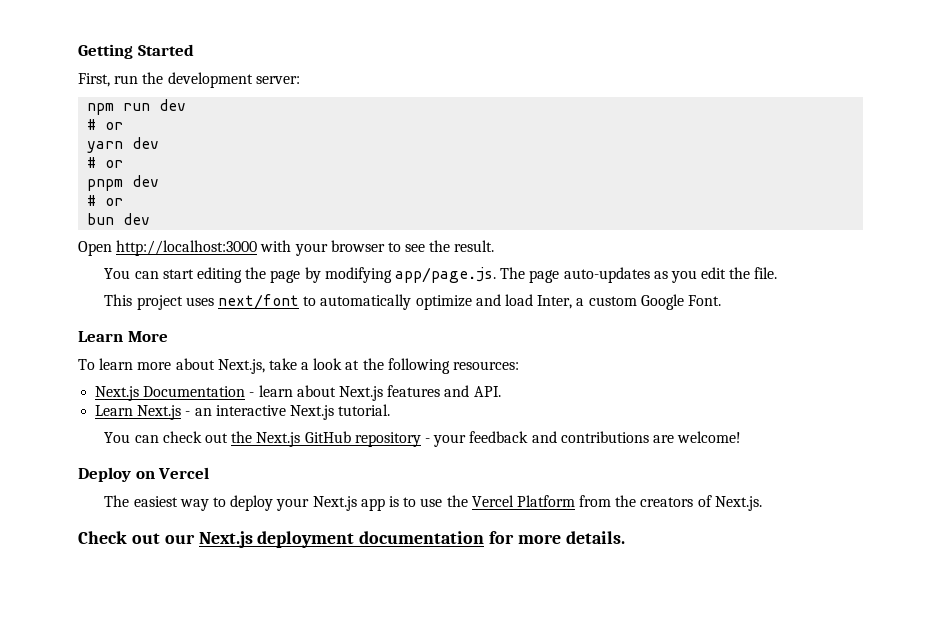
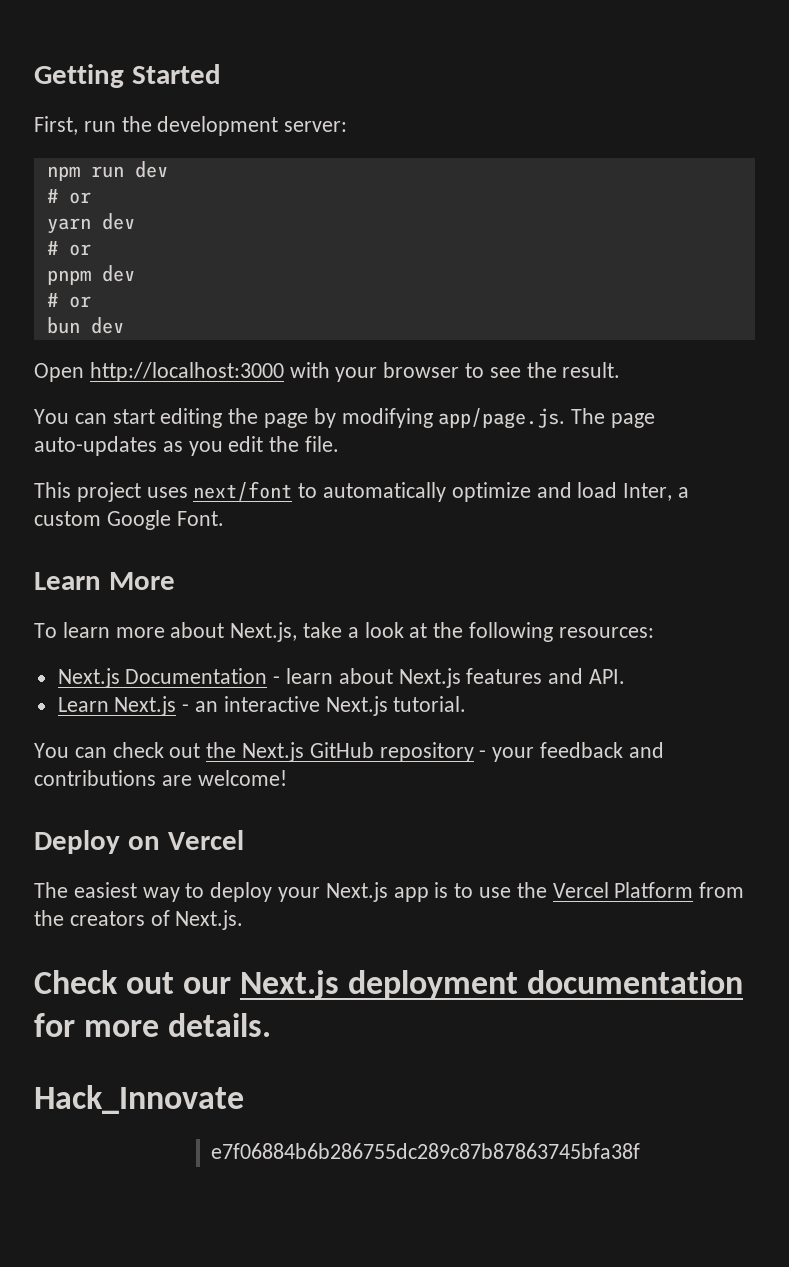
(625, 537) none -> [34,1085,244,1114] [211,1143,641,1159] // Hack_Innovate // e7f06884b6b286755dc289c87b87863745bfa38f

